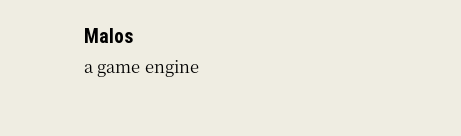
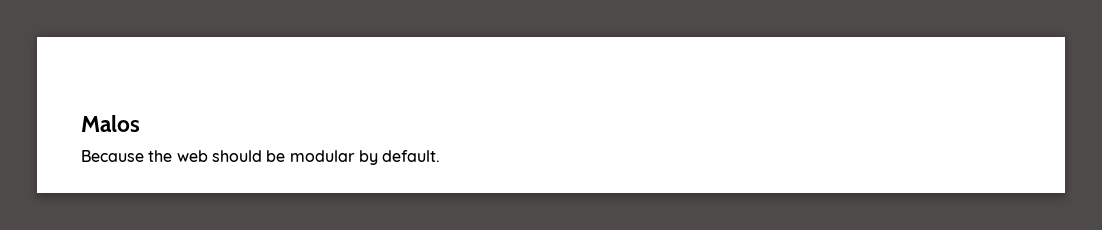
[84,60,199,77] a game engine -> [81,150,441,165] Because the web should be modular by default.

